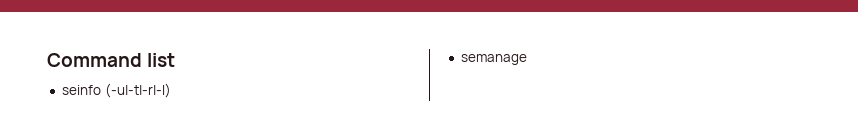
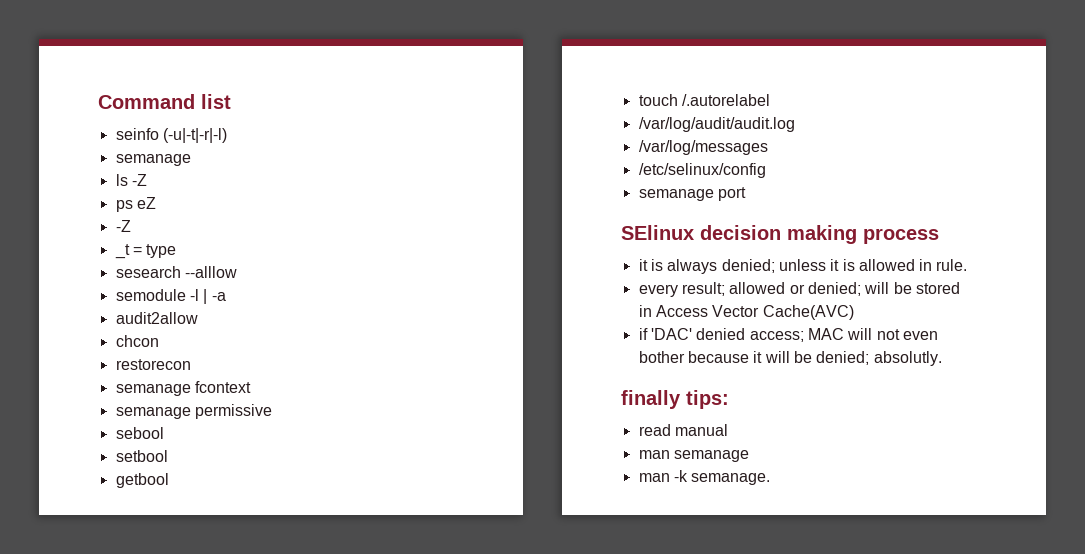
(527, 59) none -> [115,174,147,186] [115,197,156,212] [115,220,131,232] [114,244,177,259] [115,266,237,278] [115,289,226,304] [115,312,198,324] [115,335,159,347] [115,359,191,370] [115,381,251,396] [115,404,272,419] [115,427,164,439] [115,450,168,462] [115,473,169,488] [638,94,770,106] [638,117,795,132] [638,140,768,155] [638,163,766,178] [638,187,746,201] [621,225,939,244] [638,259,968,274] [638,282,960,297] [638,305,854,320] [638,328,938,342] [638,351,942,366] [621,390,729,409] [638,424,728,436] [638,450,749,462] [638,470,771,485] // ls -Z // ps eZ // -Z // _t = type // sesearch --alllow // semodule -l | -a // audit2allow // chcon // restorecon // semanage fcontext // semanage permissive // sebool // setbool // getbool // touch /.autorelabel // /var/log/audit/audit.log // /var/log/messages // /etc/selinux/config // semanage port // SElinux decision making process // it is always denied; unless it is allowed in rule. // every result; allowed or denied; will be stored in Access Vector Cache(AVC) // if 'DAC' denied access; MAC will not even bother because it will be denied; absolutly. // finally tips: // read manual // man semanage // man -k semanage.

